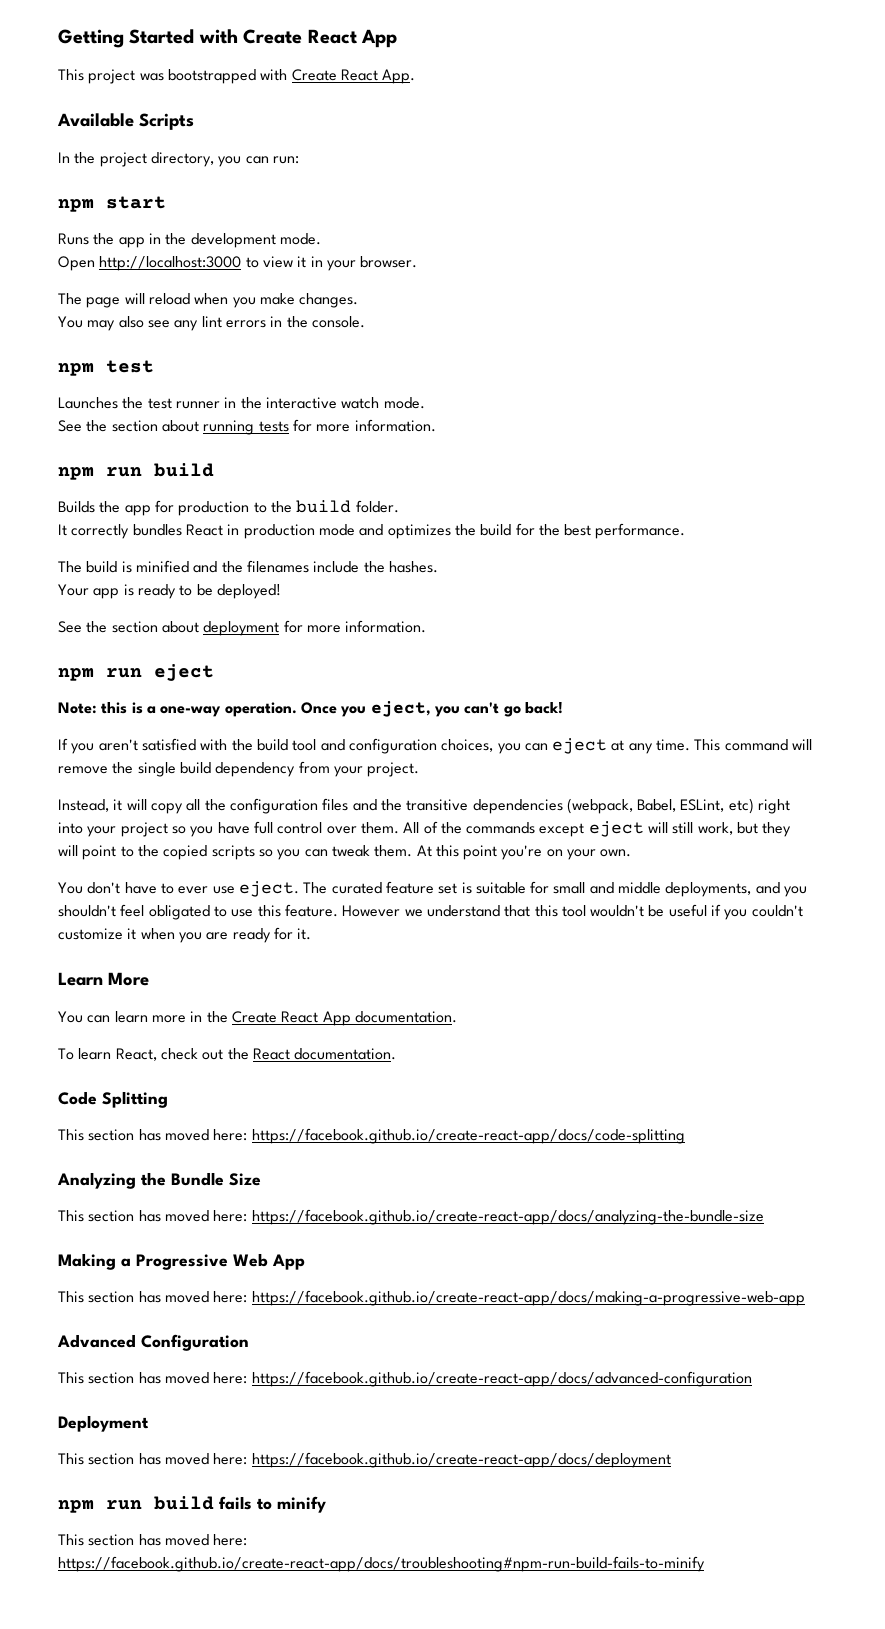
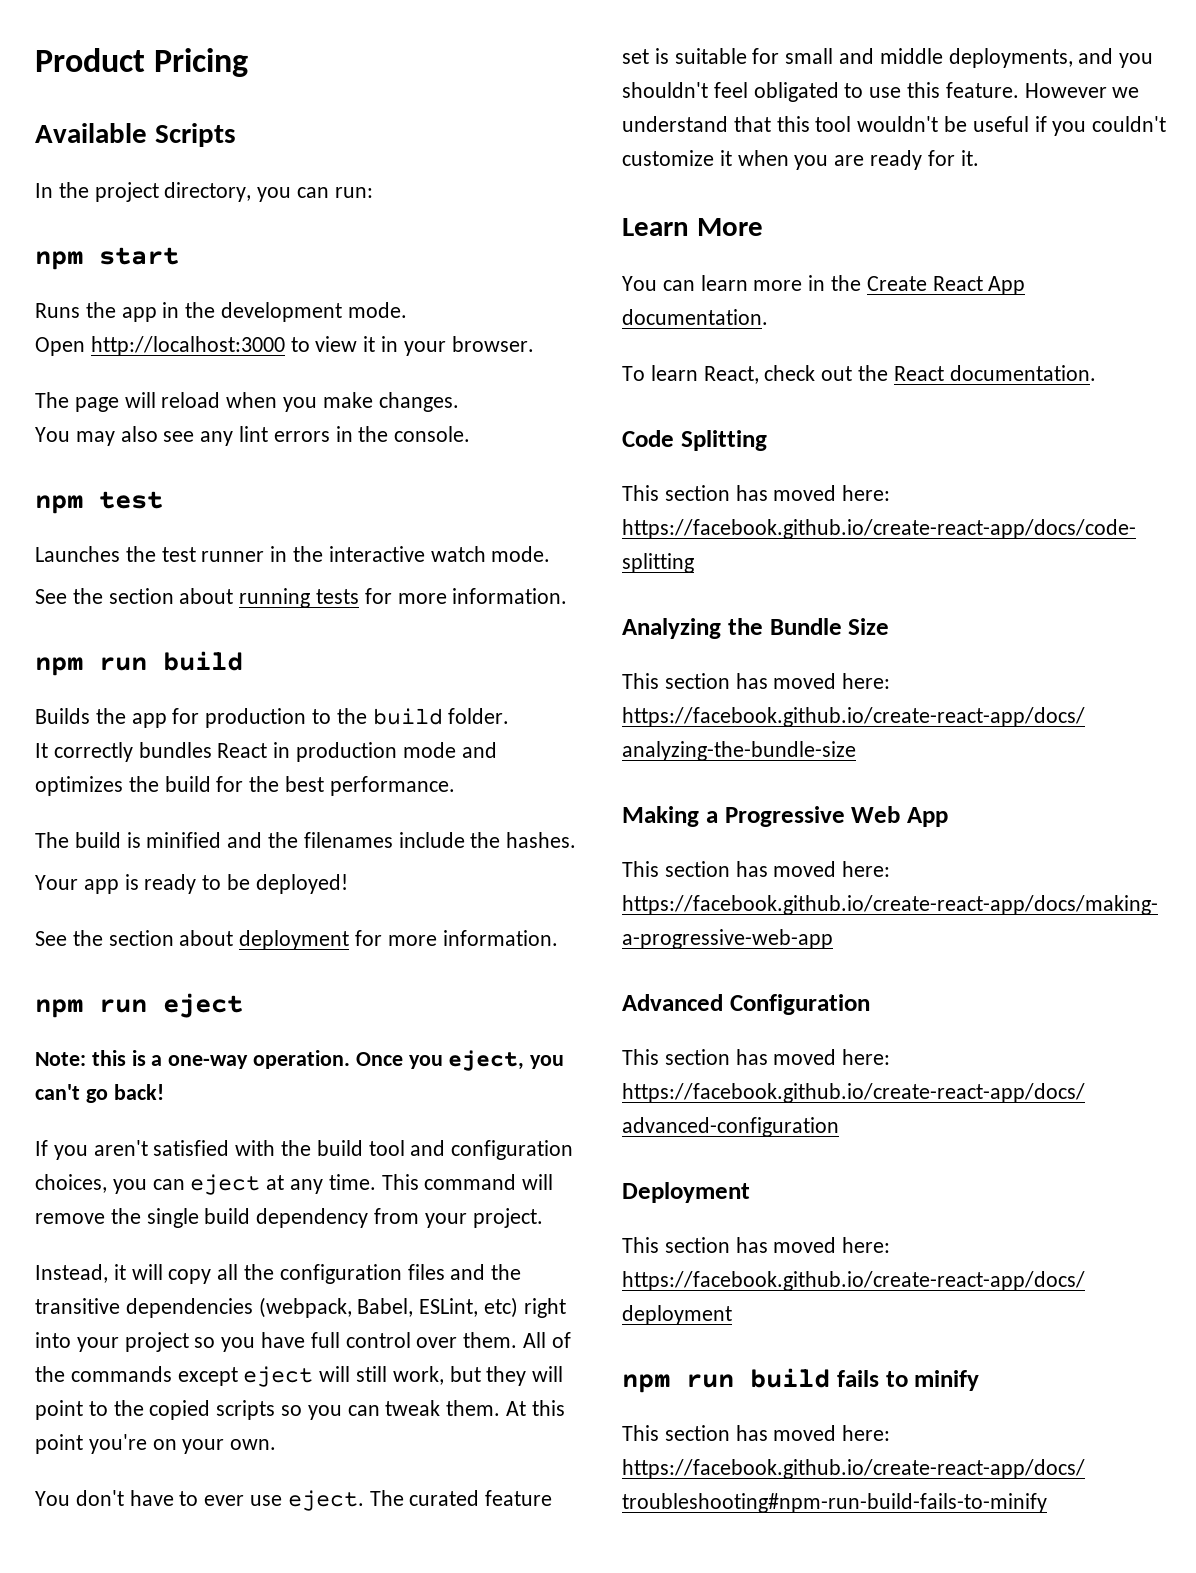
[58,29,397,48] [58,69,416,84] Getting Started with Create React App // This project was bootstrapped with Create React App. -> [35,48,249,77] Product Pricing

